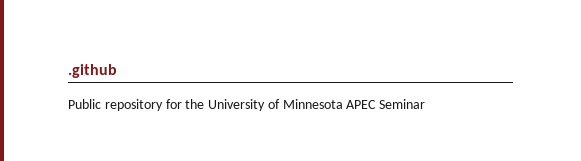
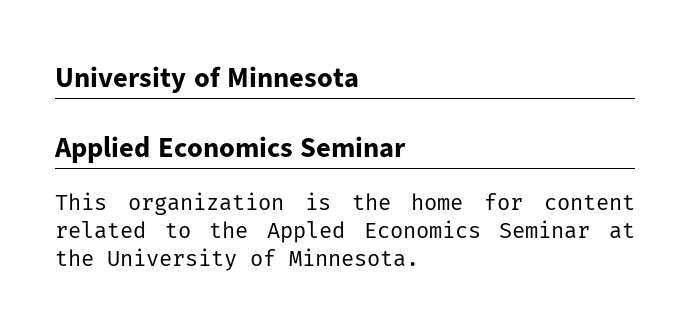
[68,64,117,78] [68,99,426,111] .github // Public repository for the University of Minnesota APEC Seminar -> [55,66,360,93] [54,136,407,163] [55,192,635,215] [55,220,635,243] [55,248,419,271] University of Minnesota // Applied Economics Seminar // This organization is the home for content related to the Appled Economics Seminar at the University of Minnesota.

